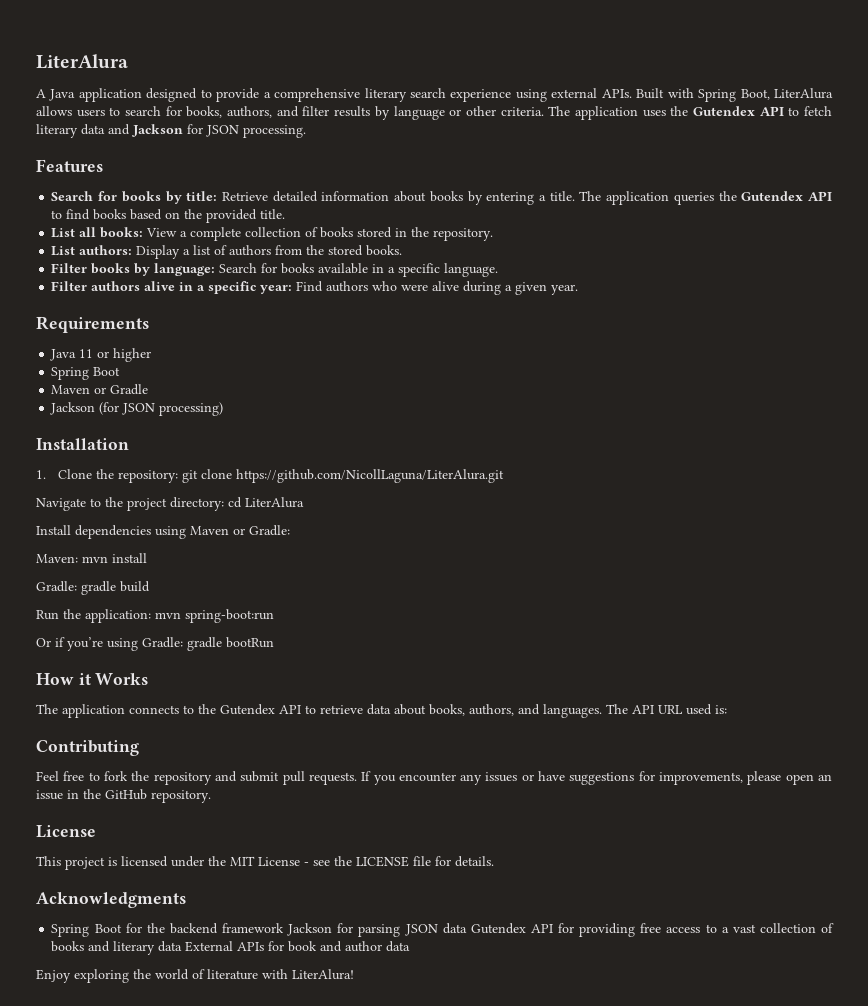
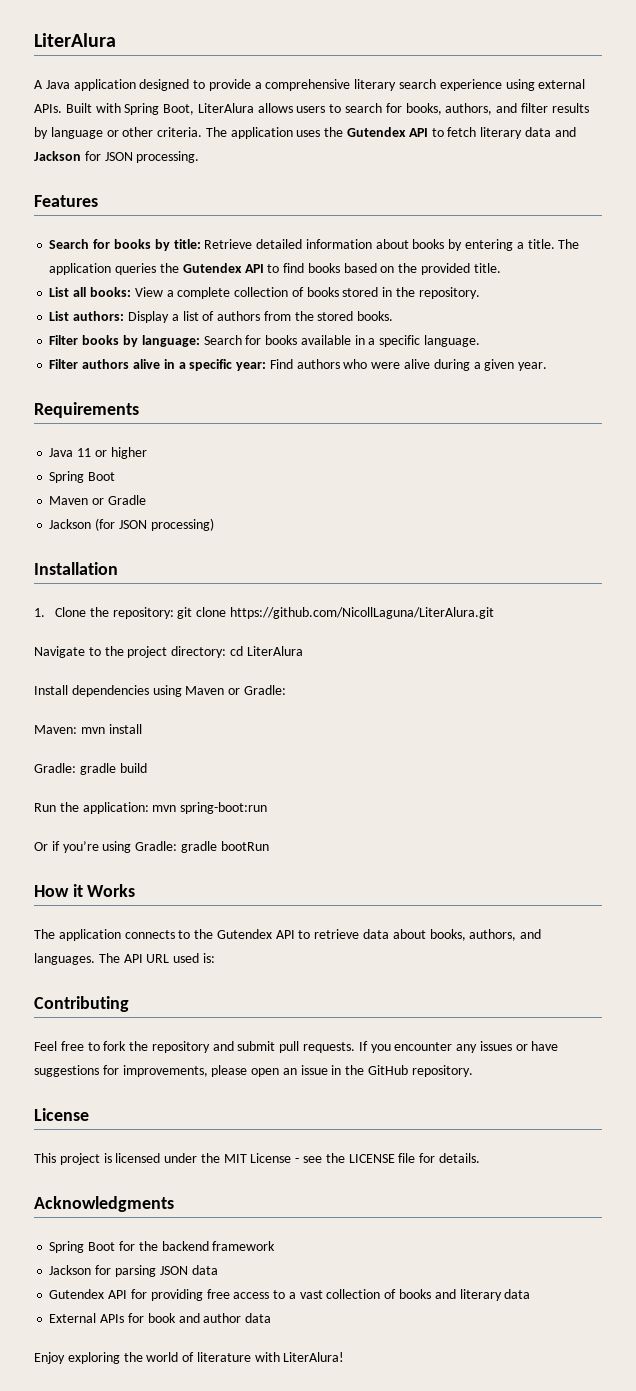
(285, 928) none -> (276, 1246) //
(467, 928) none -> (218, 1270) //
(183, 946) none -> (531, 1294) //

